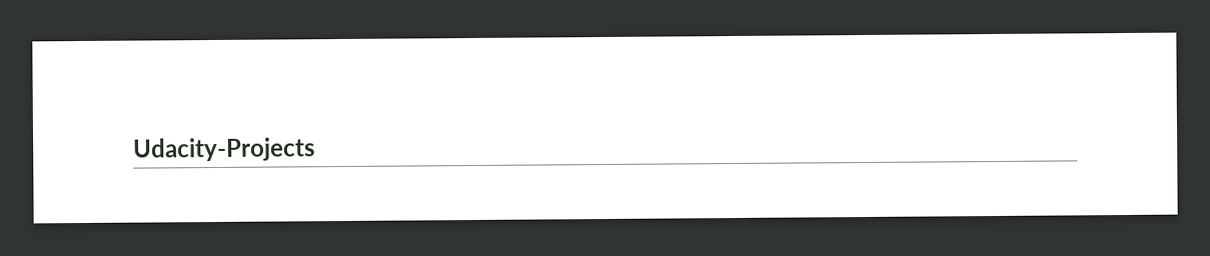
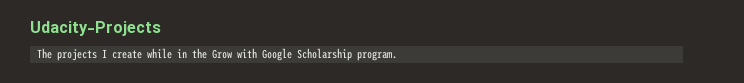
(316, 149) none -> [36,48,397,61] // The projects I create while in the Grow with Google Scholarship program.

